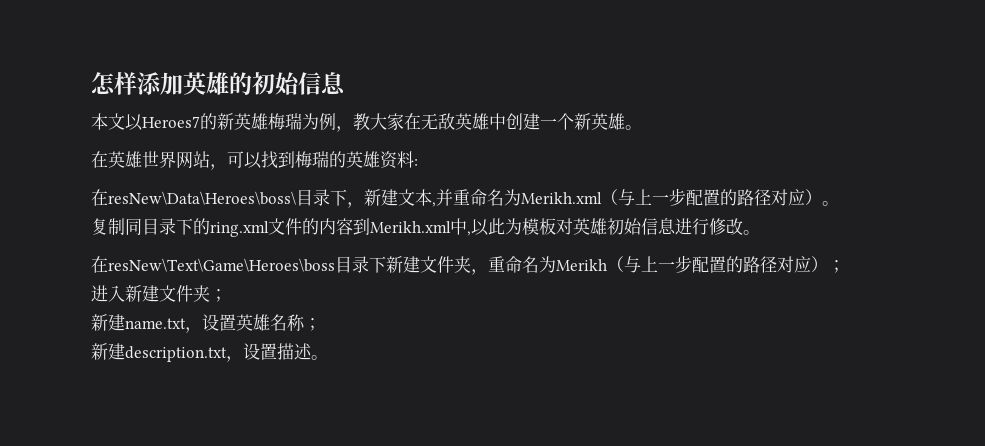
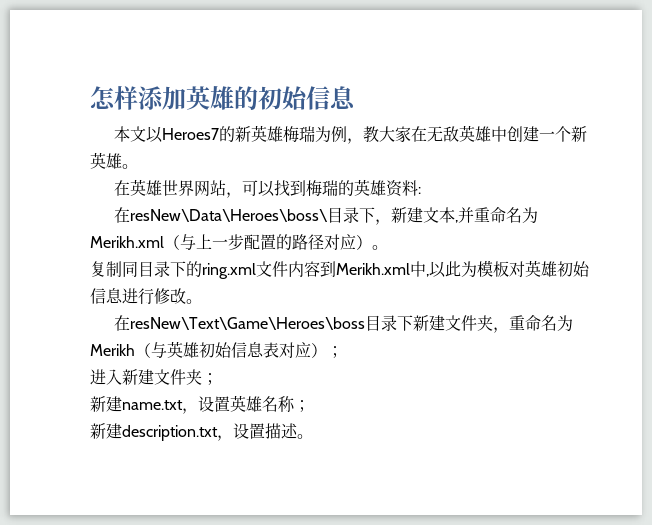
[302,218,319,235] 的 -> (288, 269) none
[641,255,777,273] 上一步配置的路径 -> [167,341,279,358] 英雄初始信息表

